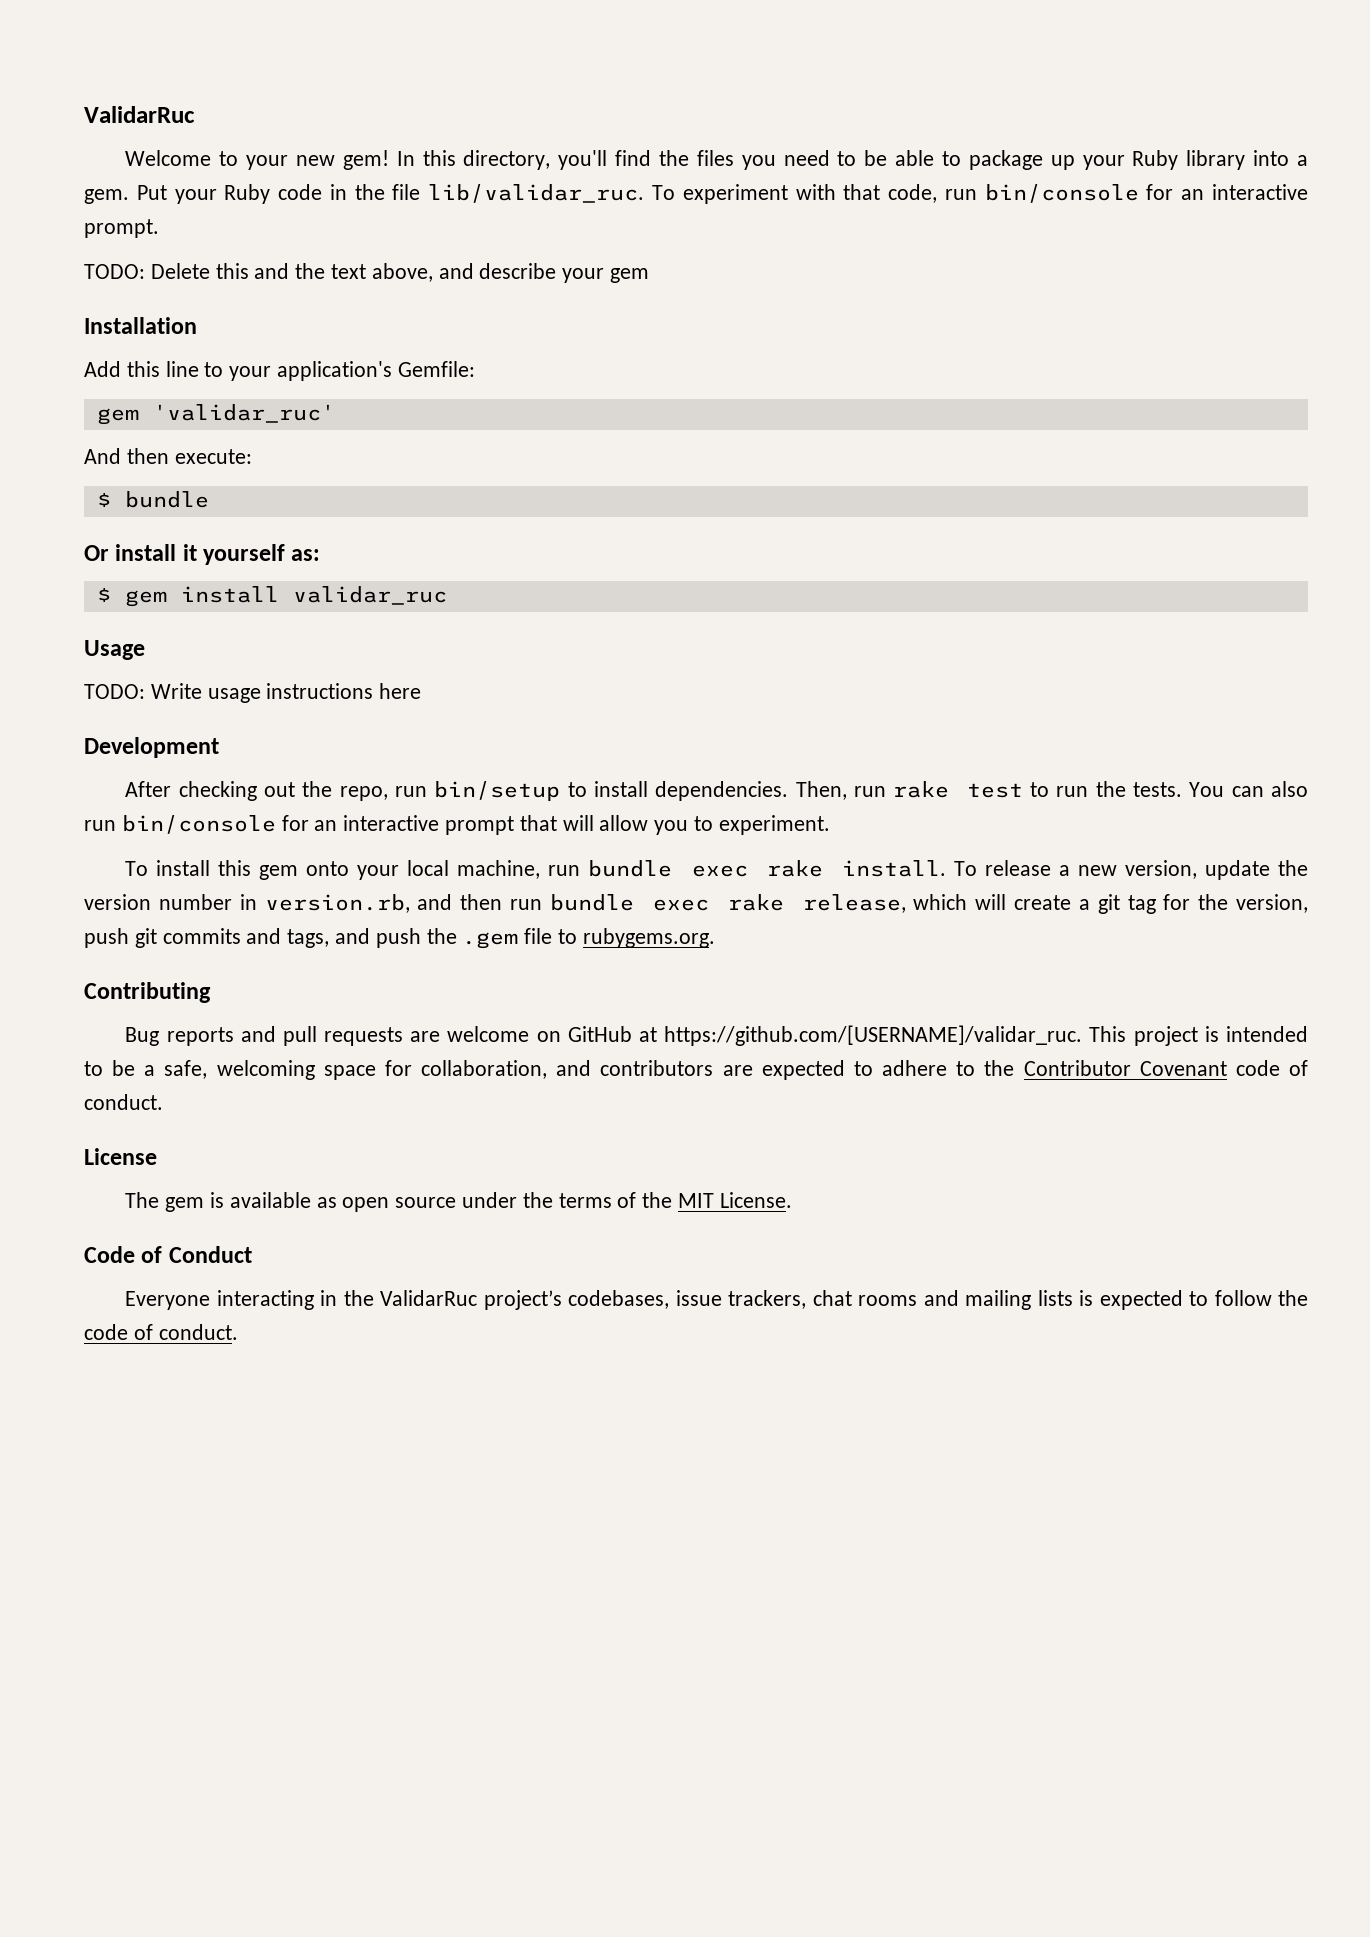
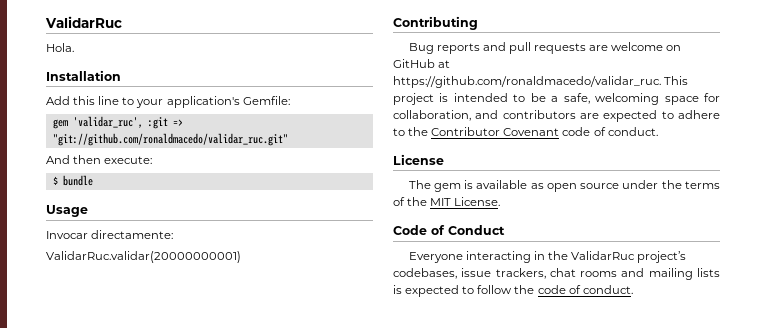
[125,150,1308,170] [84,184,1309,204] [84,219,159,238] [84,263,650,283] Welcome to your new gem! In this directory, you'll find the files you need to be able to package up your Ruby library into a gem. Put your Ruby code in the file lib/validar_ruc. To experiment with that code, run bin/console for an interactive prompt. // TODO: Delete this and the text above, and describe your gem -> [46,43,74,52] Hola.
[152,404,335,423] 'validar_ruc' -> [72,116,183,129] [52,133,288,146] 'validar_ruc', :git => "git://github.com/ronaldmacedo/validar_ruc.git"
[84,544,321,565] [96,586,447,607] [84,640,145,660] [84,683,422,703] [84,737,219,758] [125,781,1308,801] [84,815,830,835] [125,860,1308,880] [84,894,1308,914] [84,928,715,949] Or install it yourself as: // $ gem install validar_ruc // Usage // TODO: Write usage instructions here // Development // After checking out the repo, run bin/setup to install dependencies. Then, run rake test to run the tests. You can also run bin/console for an interactive prompt that will allow you to experiment. // To install this gem onto your local machine, run bundle exec rake install. To release a new version, update the version number in version.rb, and then run bundle exec rake release, which will create a git tag for the version, push git commits and tags, and push the .gem file to rubygems.org. -> [46,205,88,217] [46,230,174,239] [46,251,241,263] Usage // Invocar directamente: // ValidarRuc.validar(20000000001)
[664,1025,1083,1046] https://github.com/[USERNAME]/validar_ruc. -> [393,76,661,88] https://github.com/ronaldmacedo/validar_ruc.

